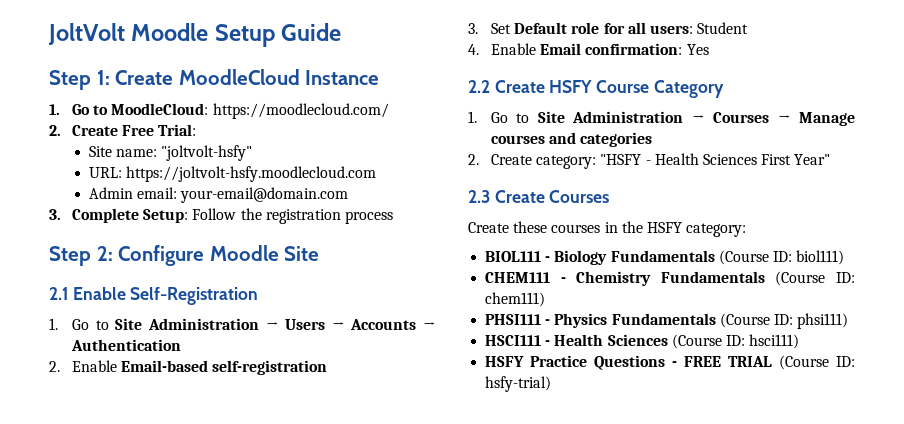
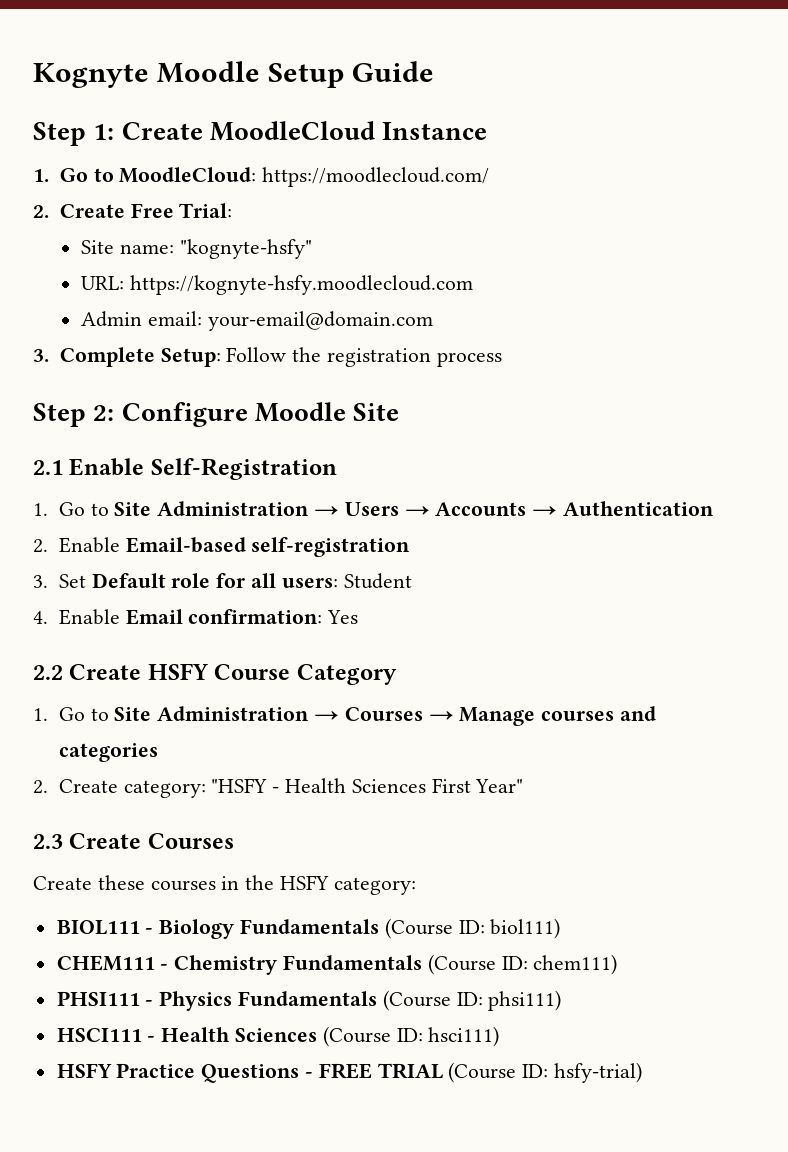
[48,23,125,45] JoltVolt -> [33,63,149,88] Kognyte
[161,145,253,161] "joltvolt-hsfy" -> [179,239,312,259] "kognyte-hsfy"
[126,166,377,182] https://joltvolt-hsfy.moodlecloud.com -> [130,275,474,295] https://kognyte-hsfy.moodlecloud.com

